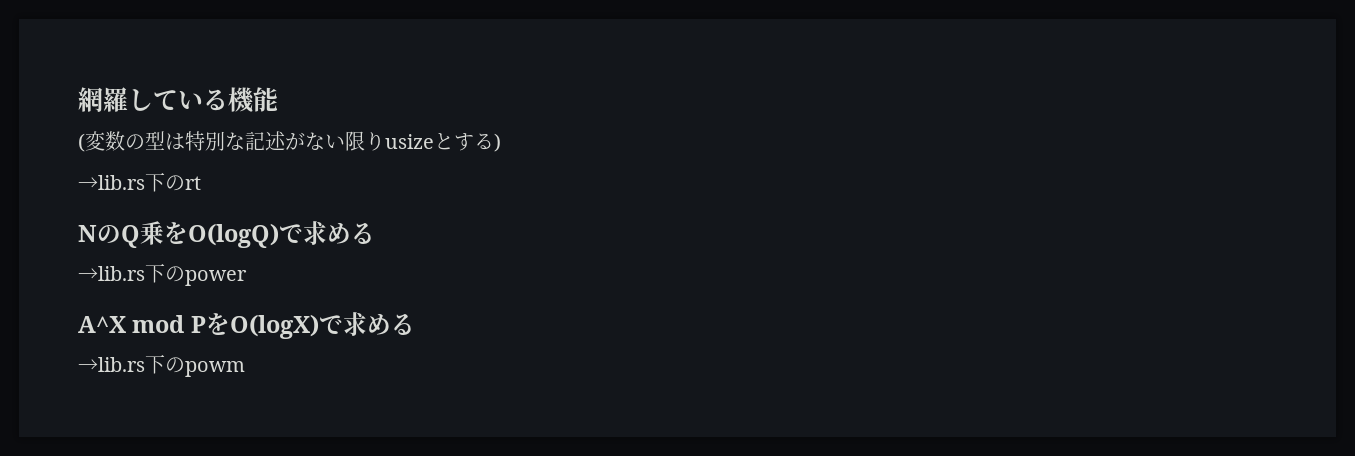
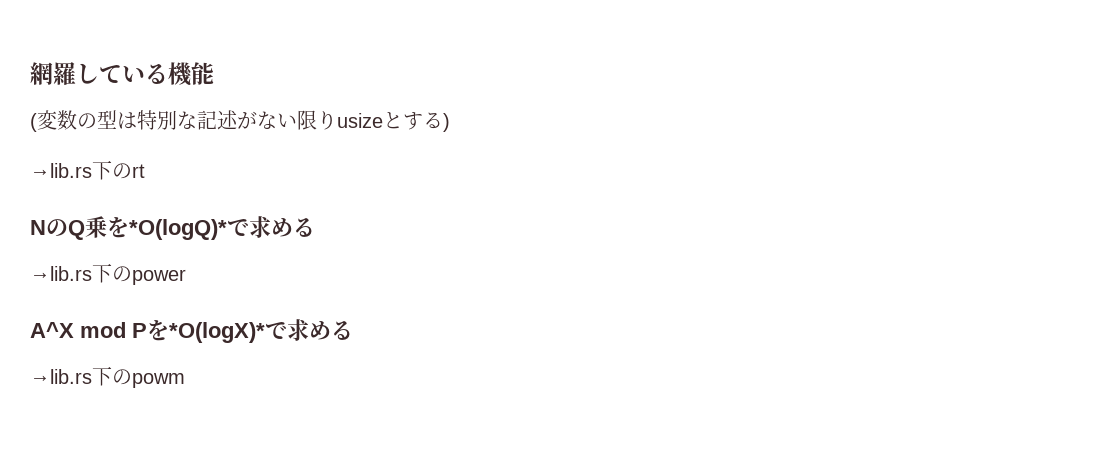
[188,223,279,248] O(logQ) -> [129,219,227,240] *O(logQ)*
[229,314,319,339] O(logX) -> [169,322,265,343] *O(logX)*

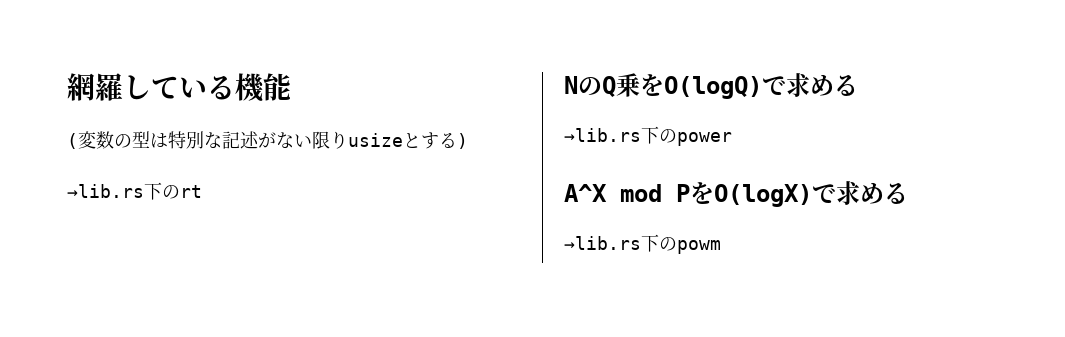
[129,219,227,240] *O(logQ)* -> [664,76,762,99] O(logQ)
[169,322,265,343] *O(logX)* -> [714,184,812,207] O(logX)

